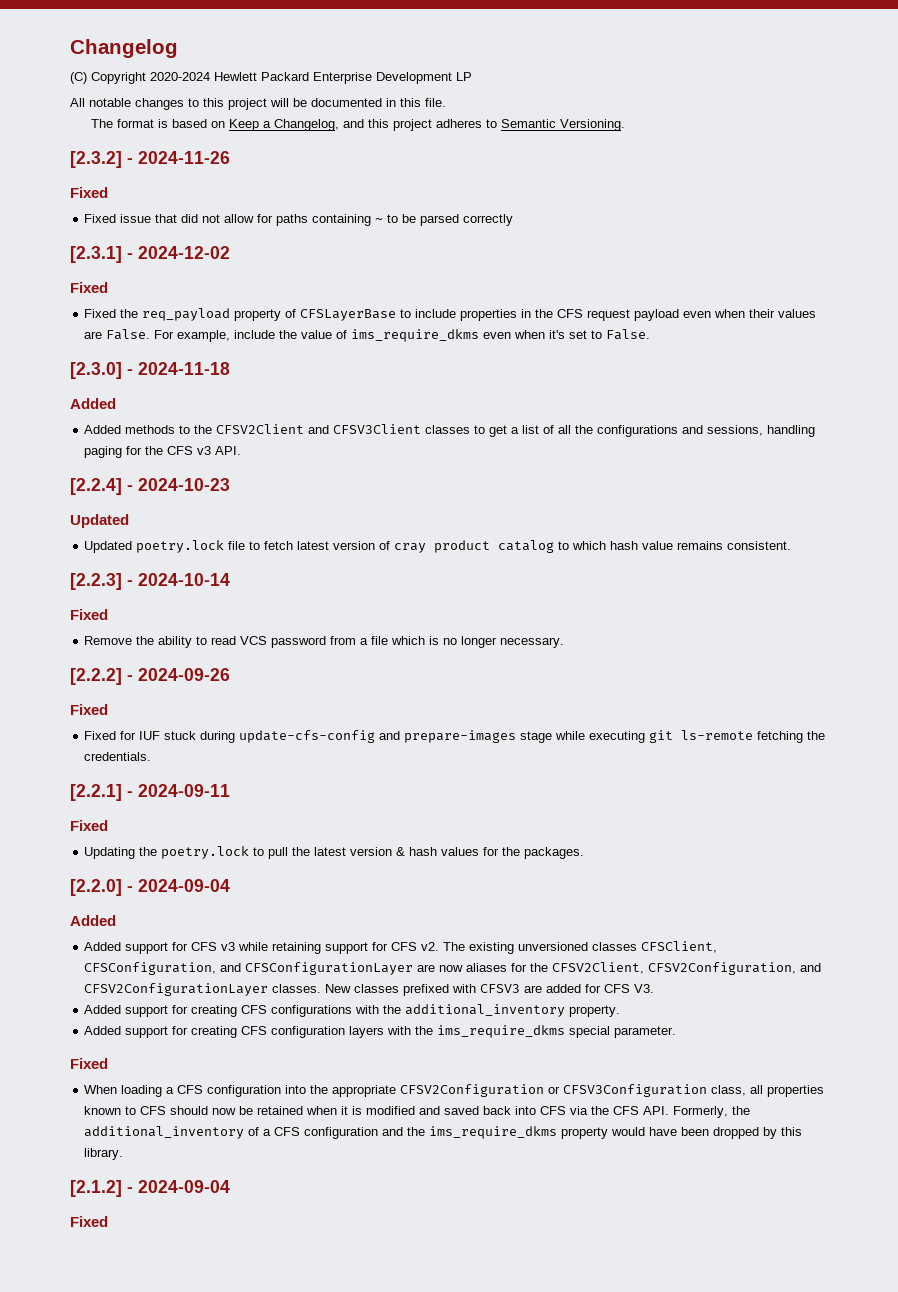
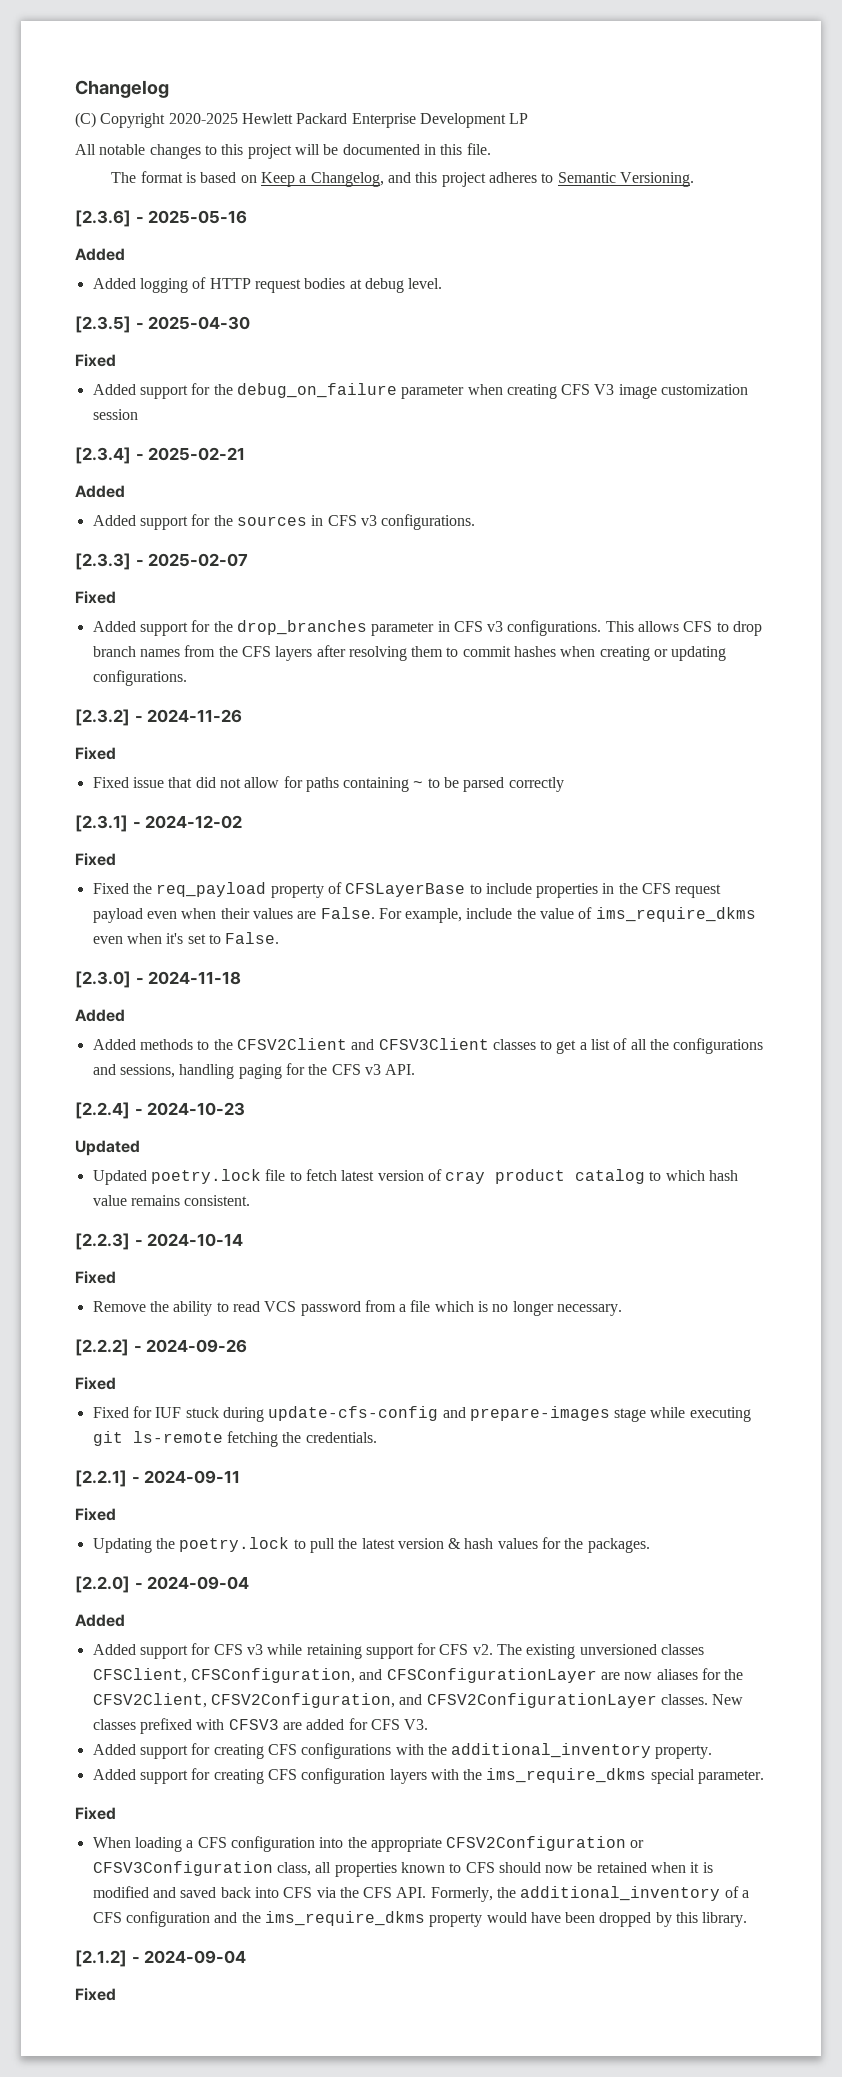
[150,72,210,81] 2020-2024 -> [168,113,238,124] 2020-2025
(626, 125) none -> [75,210,248,227] [75,248,125,261] [92,277,443,293] [75,316,251,333] [75,354,116,367] [92,383,749,399] [92,409,138,420] [75,447,246,464] [75,485,125,498] [92,514,476,530] [75,553,249,570] [75,591,116,604] [92,620,763,636] [92,645,727,661] [92,670,187,686] // [2.3.6] - 2025-05-16 // Added // Added logging of HTTP request bodies at debug level. // [2.3.5] - 2025-04-30 // Fixed // Added support for the debug_on_failure parameter when creating CFS V3 image customization session // [2.3.4] - 2025-02-21 // Added // Added support for the sources in CFS v3 configurations. // [2.3.3] - 2025-02-07 // Fixed // Added support for the drop_branches parameter in CFS v3 configurations. This allows CFS to drop branch names from the CFS layers after resolving them to commit hashes when creating or updating configurations.

